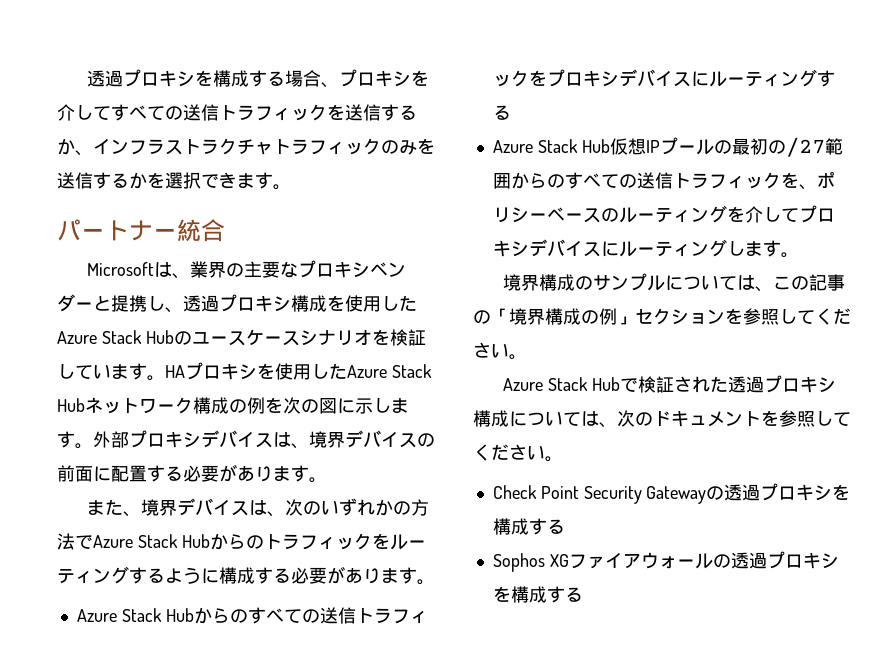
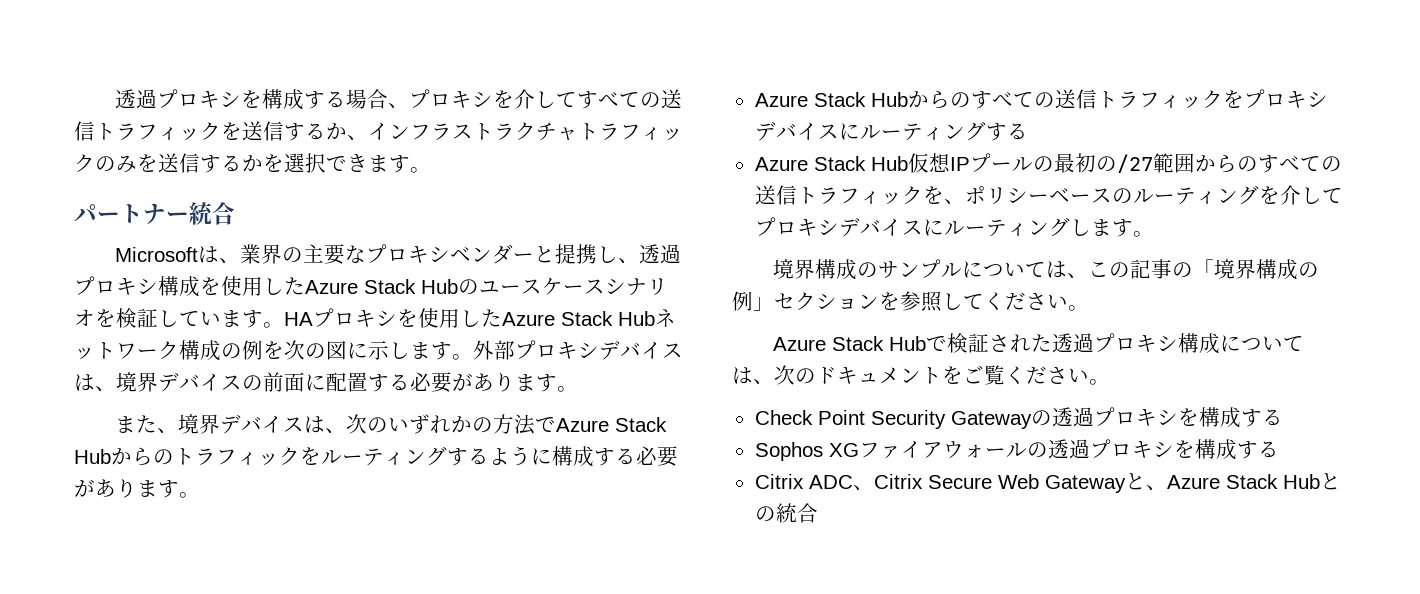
[779,410,851,427] 参照して -> [963,365,1005,385] ご覧
(583, 594) none -> [754,473,1341,493] [754,503,818,523] // Citrix ADC、Citrix Secure Web Gatewayと、Azure Stack Hubとの統合

